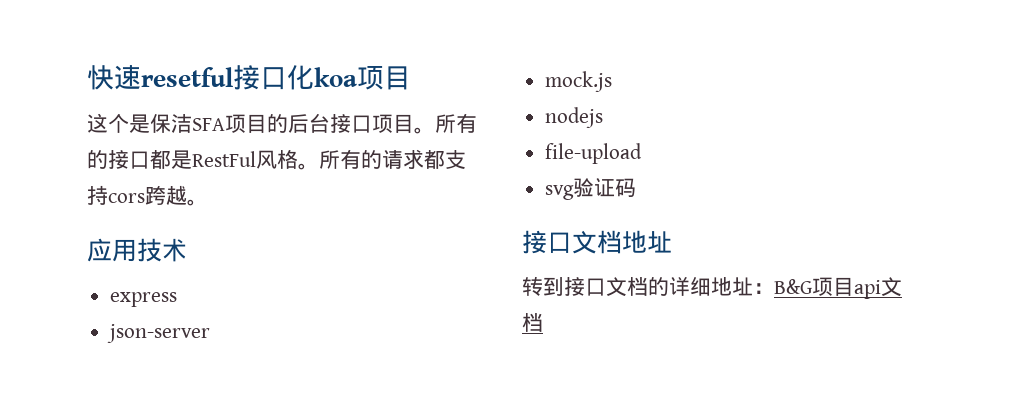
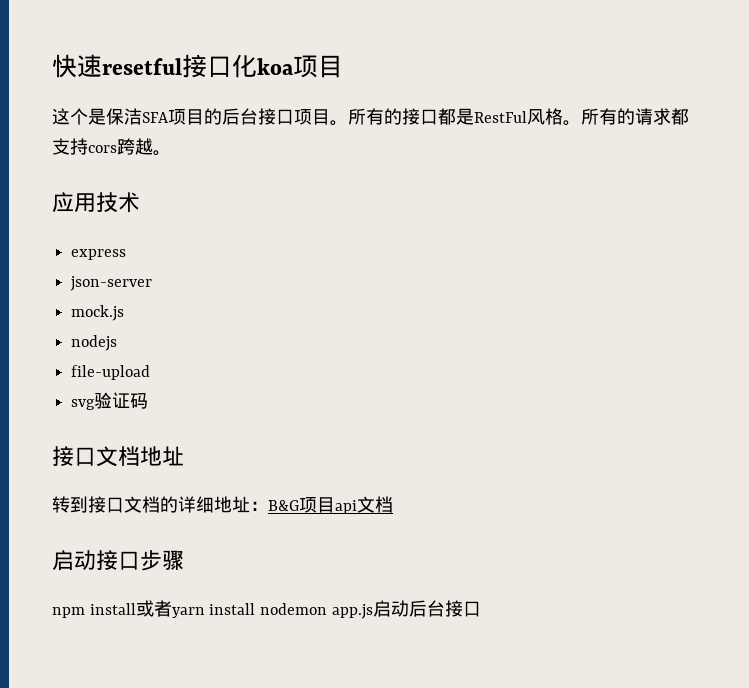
(543, 322) none -> [52,550,184,571] [52,600,481,619] // 启动接口步骤 // npm install或者yarn install nodemon app.js启动后台接口

